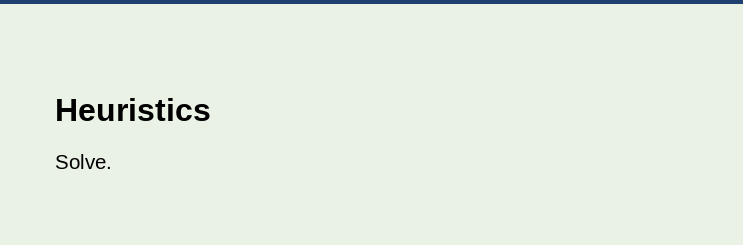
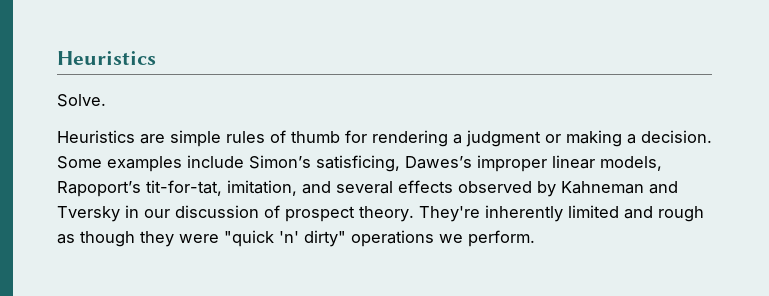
(112, 161) none -> [57,130,712,147] [57,155,662,172] [57,180,678,197] [57,205,704,222] [57,230,535,247] // Heuristics are simple rules of thumb for rendering a judgment or making a decision. Some examples include Simon’s satisficing, Dawes’s improper linear models, Rapoport’s tit-for-tat, imitation, and several effects observed by Kahneman and Tversky in our discussion of prospect theory. They're inherently limited and rough as though they were "quick 'n' dirty" operations we perform.

